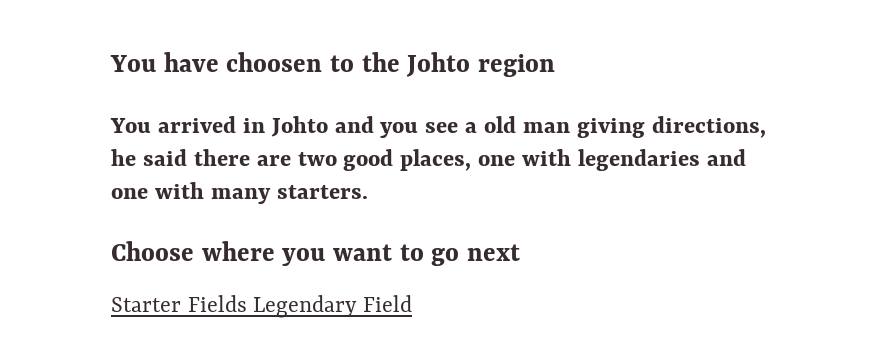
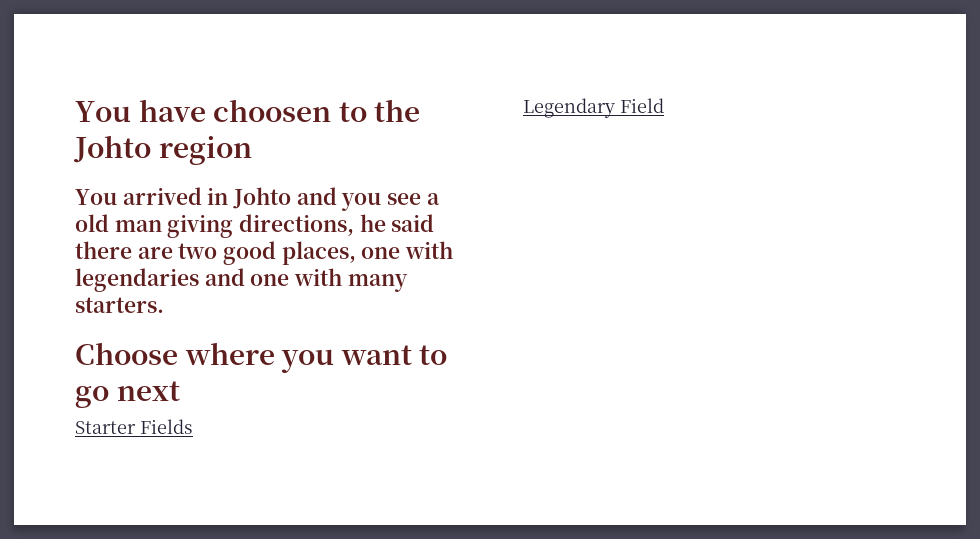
(247, 303) none -> (193, 426) //

